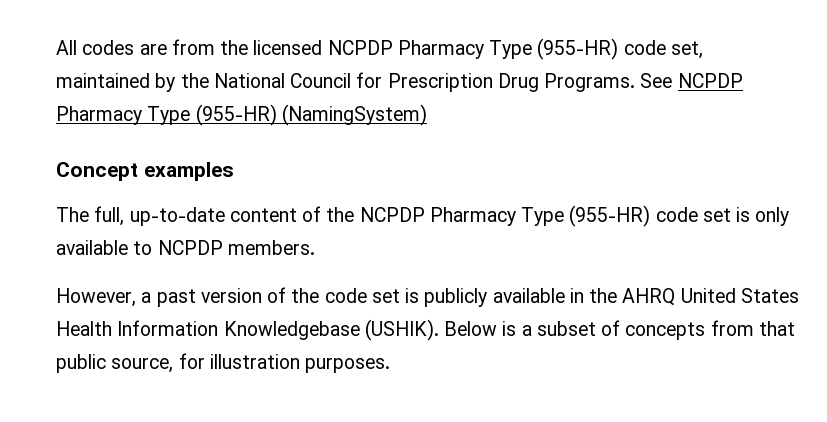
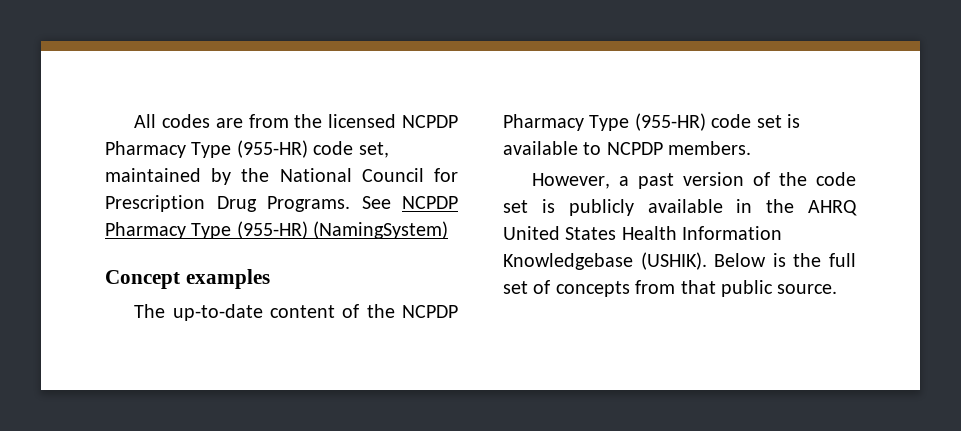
[94,206,125,226] full, -> (166, 311) none
[755,207,790,226] only -> (800, 121) none
[521,321,596,336] a subset -> [793,253,856,267] [503,281,528,294] the full set
[111,353,391,373] source, for illustration purposes. -> [777,284,838,294] source.

